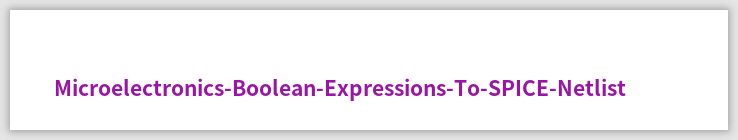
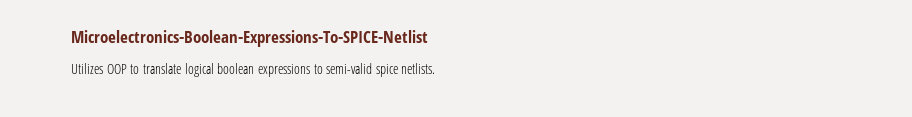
(626, 89) none -> [71,63,436,77] // Utilizes OOP to translate logical boolean expressions to semi-valid spice netlists.

